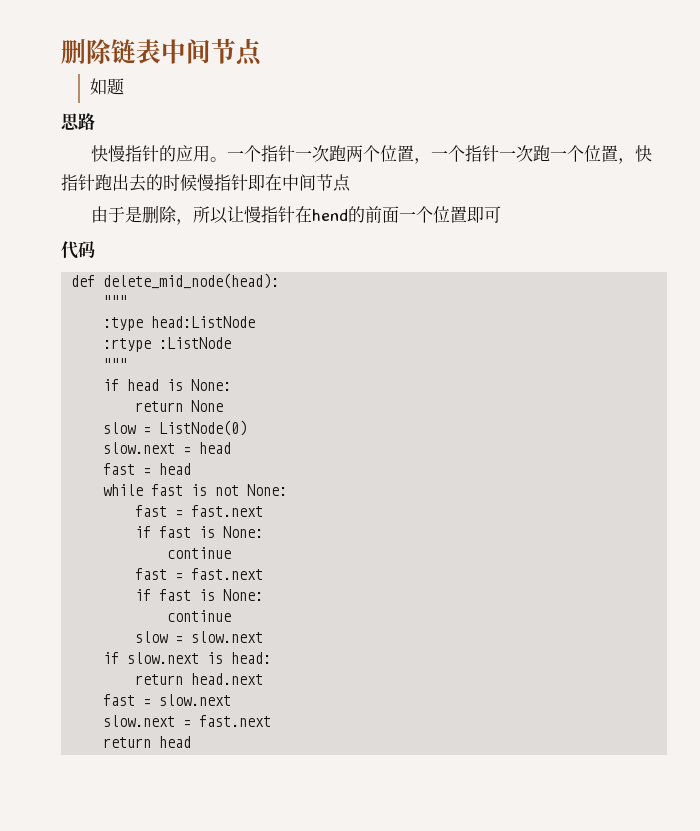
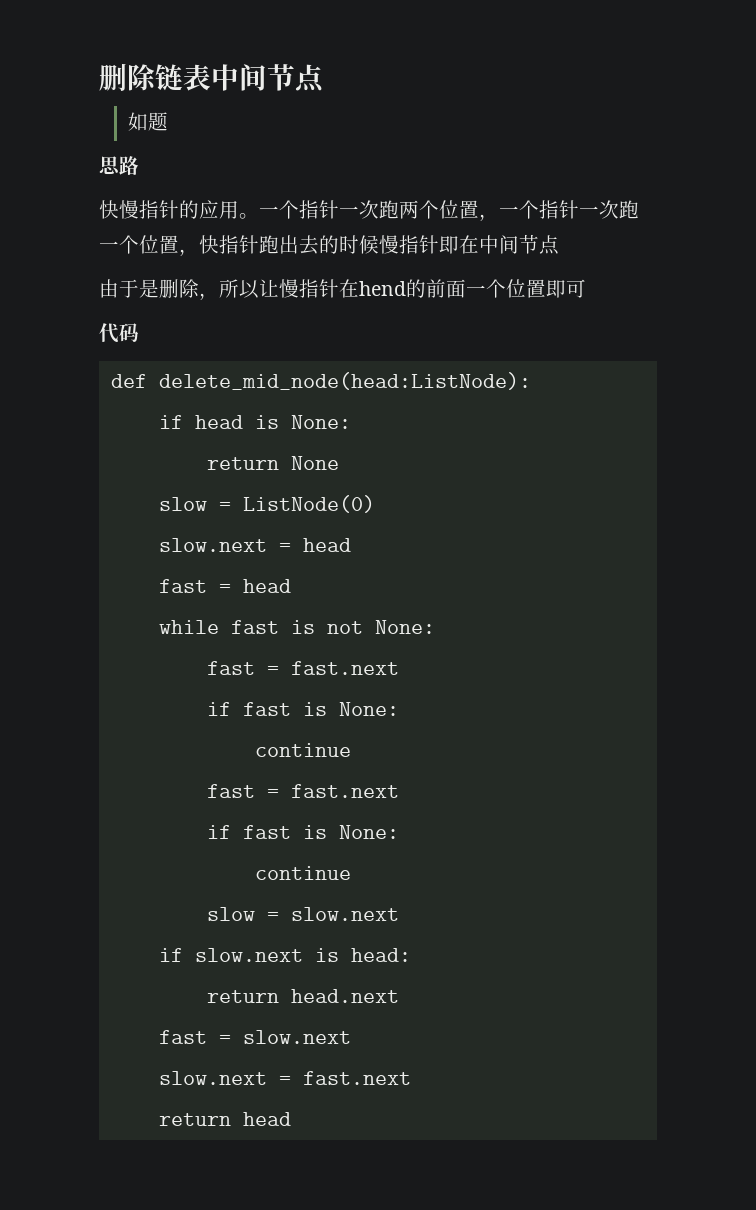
[103,273,280,289] [103,295,128,307] [103,316,256,331] [103,337,232,352] [103,358,128,370] delete_mid_node(head): // """ // :type head:ListNode // :rtype :ListNode // """ -> [158,372,531,390] delete_mid_node(head:ListNode):

